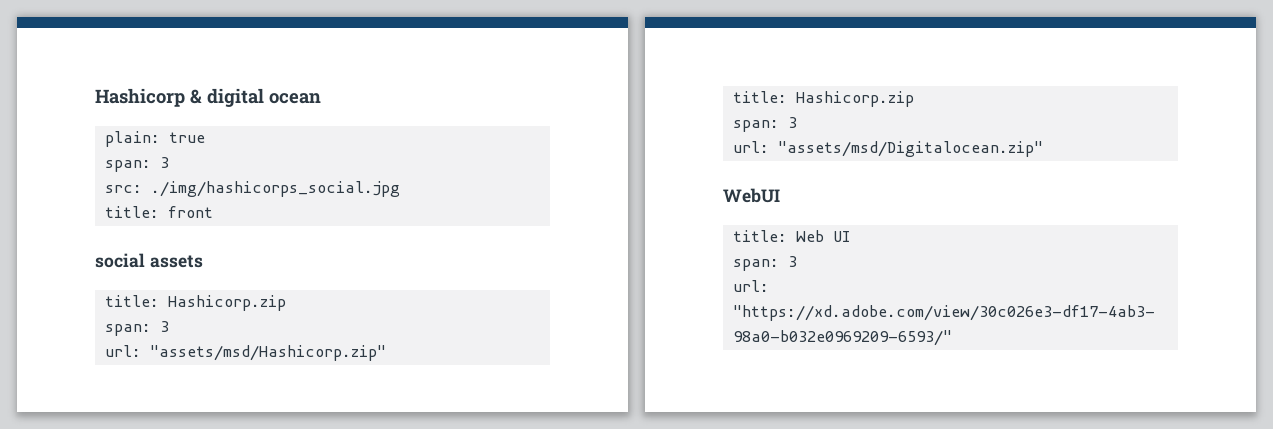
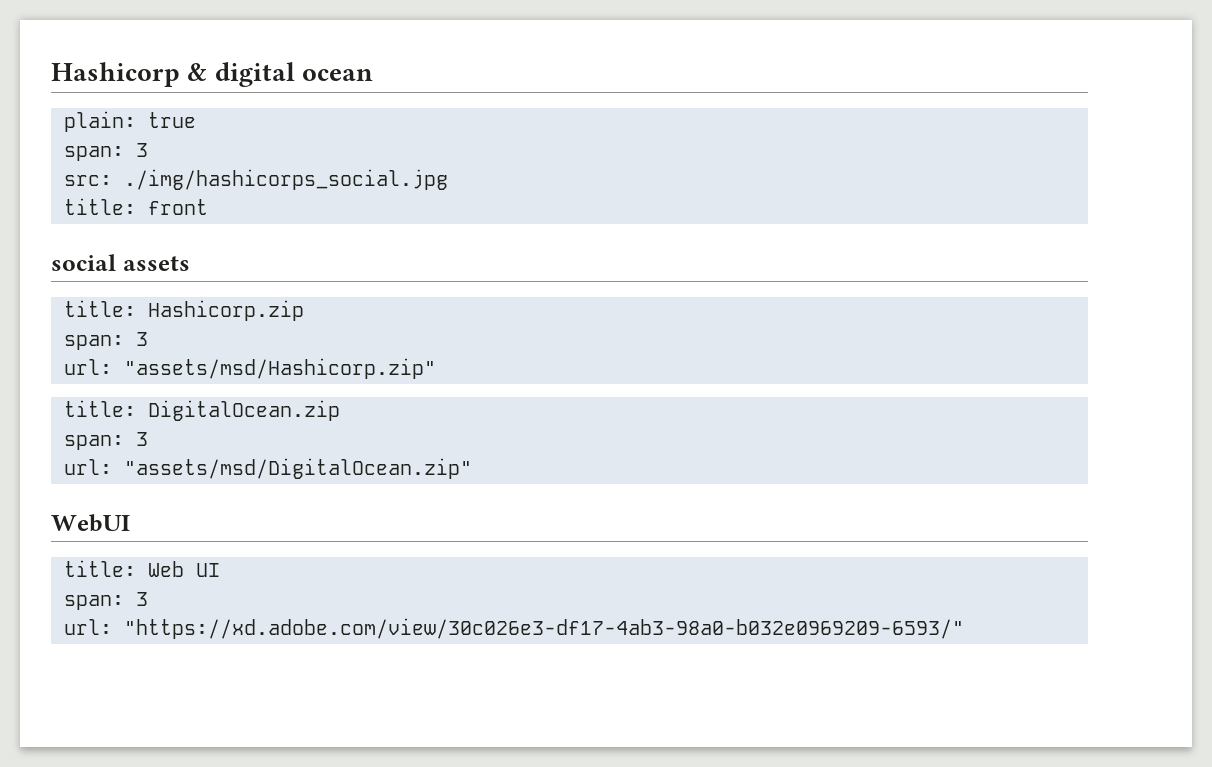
[795,91,914,107] [732,117,797,132] [732,141,1043,157] Hashicorp.zip // span: 3 // url: "assets/msd/Digitalocean.zip" -> [147,400,340,421] [63,432,148,450] [63,458,472,479] DigitalOcean.zip // span: 3 // url: "assets/msd/DigitalOcean.zip"

